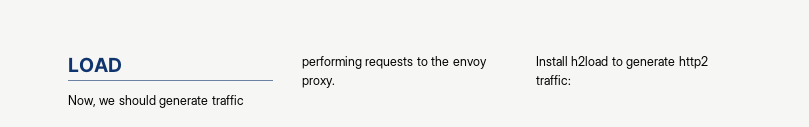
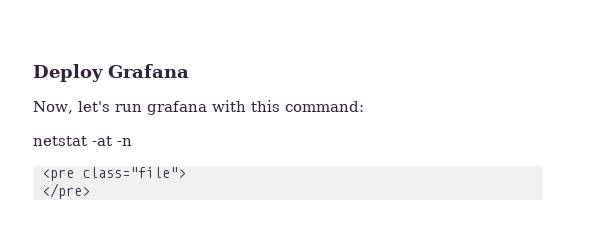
[68,57,122,73] LOAD -> [33,64,189,82] Deploy Grafana
[99,95,244,108] [302,56,487,69] [302,78,335,88] [536,56,708,69] [536,75,571,85] we should generate traffic performing requests to the envoy proxy. // Install h2load to generate http2 traffic: -> [77,100,364,115] [33,136,132,146] [42,167,186,181] [42,183,90,199] let's run grafana with this command: // netstat -at -n // <pre class="file"> // </pre>

